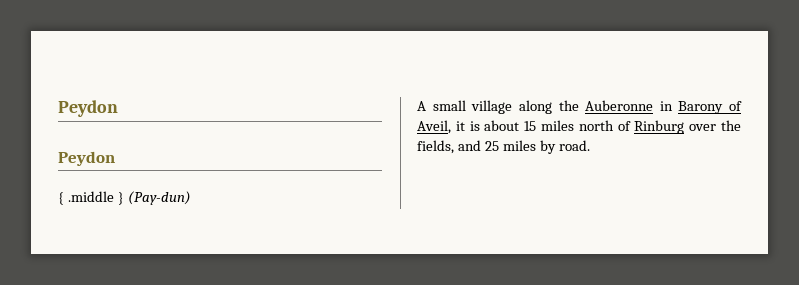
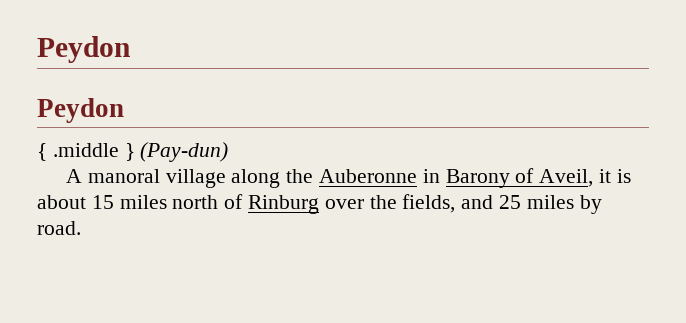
[432,100,466,111] small -> [87,169,160,183] manoral

